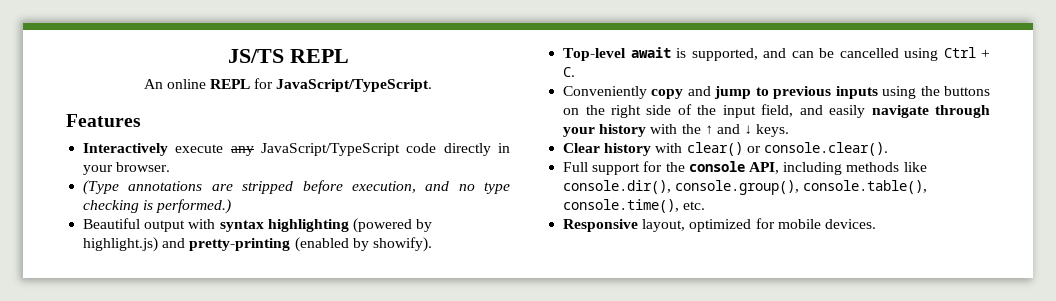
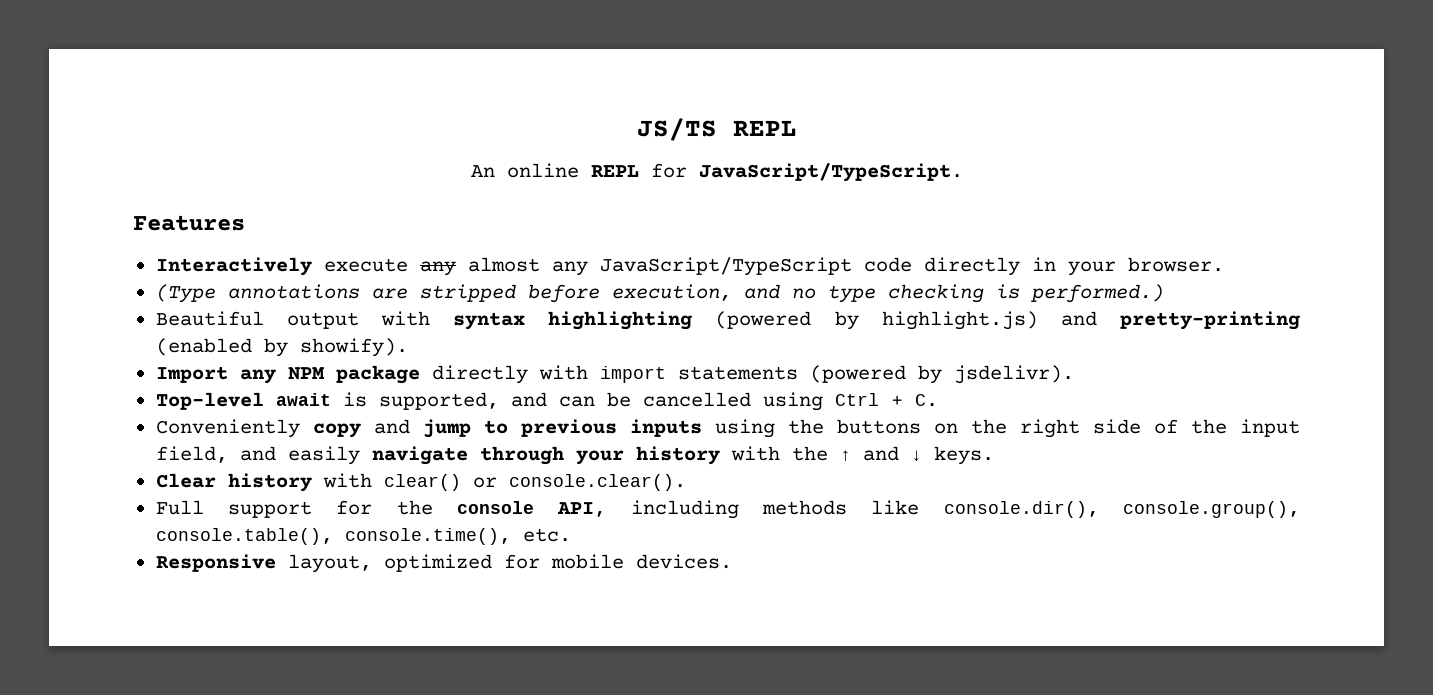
(254, 151) none -> [467,257,588,276] almost any
(432, 244) none -> [155,365,1074,384] // Import any NPM package directly with import statements (powered by jsdelivr).

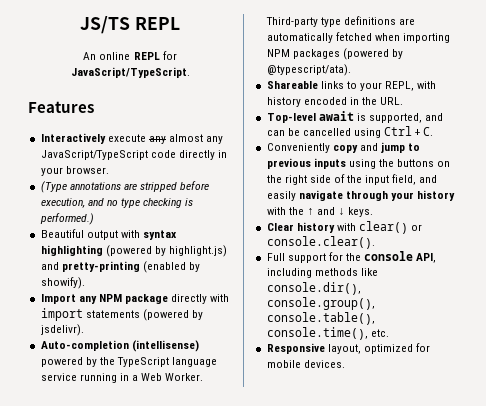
(1074, 374) none -> [40,340,199,352] [40,357,218,367] [40,373,204,383] [265,16,415,27] [266,32,450,43] [266,48,403,60] [266,64,351,76] [266,81,437,91] [266,97,404,107] // Auto-completion (intellisense) powered by the TypeScript language service running in a Web Worker. Third-party type definitions are automatically fetched when importing NPM packages (powered by @typescript/ata). // Shareable links to your REPL, with history encoded in the URL.

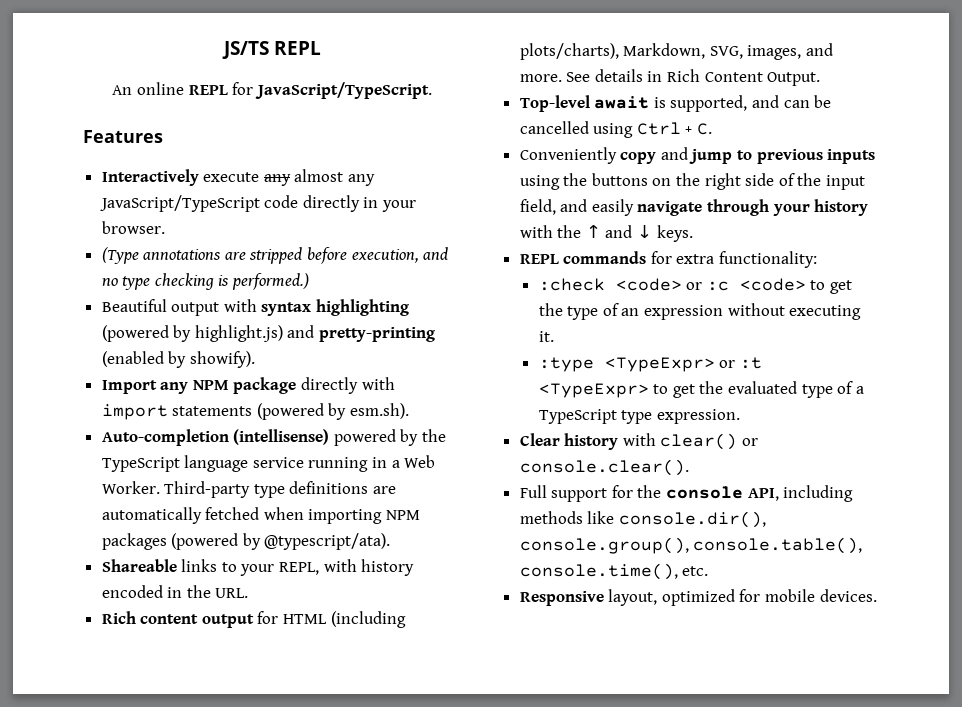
[40,324,84,336] jsdelivr). -> [350,403,410,419] esm.sh).
(404, 101) none -> [101,611,406,628] [519,43,834,60] [519,69,821,86] // Rich content output for HTML (including plots/charts), Markdown, SVG, images, and more. See details in Rich Content Output.
(374, 212) none -> [519,251,818,268] [538,278,853,294] [538,303,862,320] [538,331,554,342] [538,357,762,372] [538,381,864,398] [538,409,740,424] // REPL commands for extra functionality: // :check <code> or :c <code> to get the type of an expression without executing it. // :type <TypeExpr> or :t <TypeExpr> to get the evaluated type of a TypeScript type expression.

